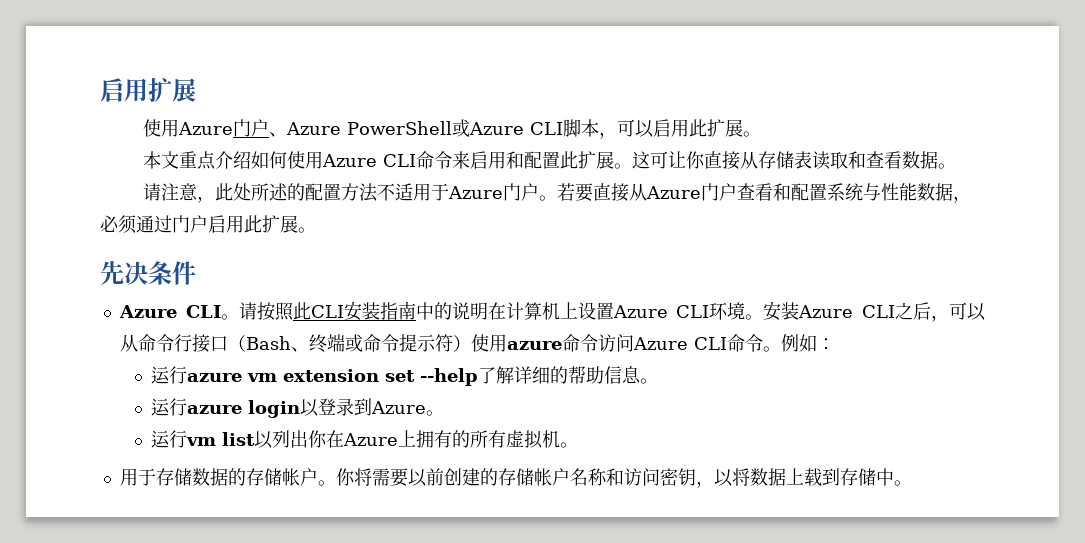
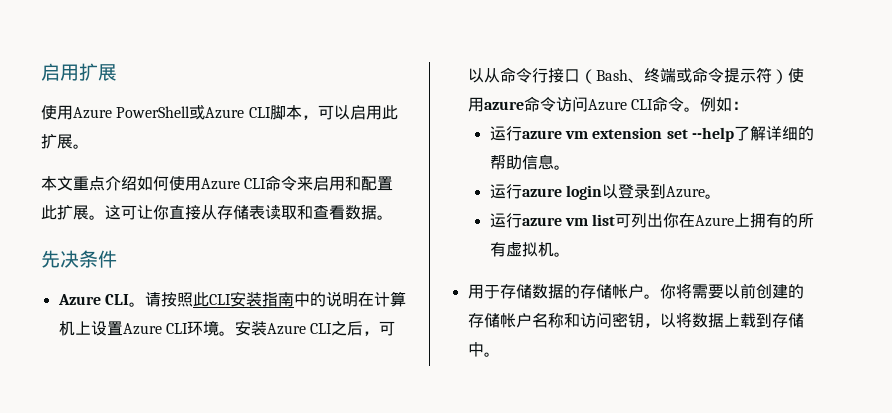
[232,119,341,137] 门户、Azure -> (112, 113) none
[142,183,971,203] [100,215,316,234] // 请注意，此处所述的配置方法不适用于Azure门户。若要直接从Azure门户查看和配置系统与性能数据，必须通过门户启用此扩展。 -> (393, 217) none
(188, 439) none -> [521,217,562,226] azure
[254,431,274,449] 以 -> [615,213,632,228] 可

